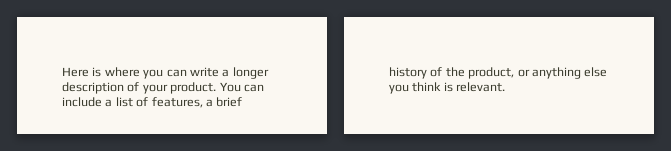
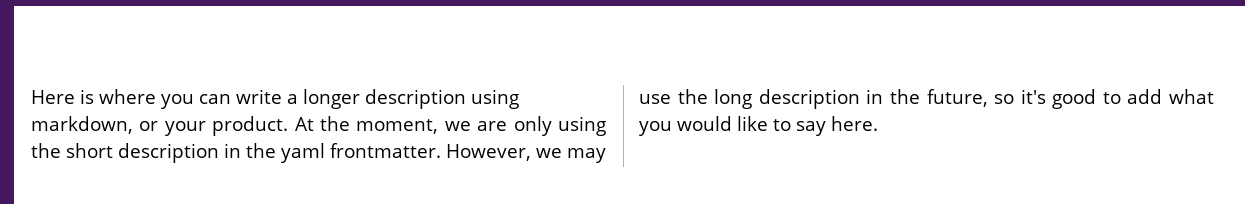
[127,82,264,94] [62,97,243,108] [389,67,608,79] [389,82,506,94] of your product. You can include a list of features, a brief history of the product, or anything else you think is relevant. -> [471,89,519,109] [31,116,606,136] [31,143,606,163] [639,89,1214,109] [639,116,878,136] using markdown, or your product. At the moment, we are only using the short description in the yaml frontmatter. However, we may use the long description in the future, so it's good to add what you would like to say here.

